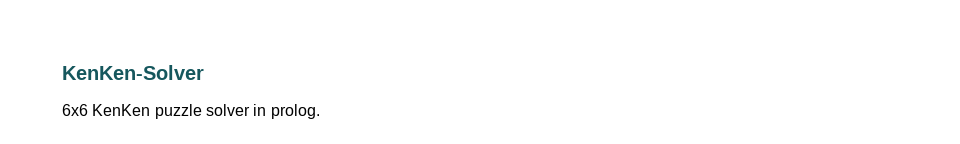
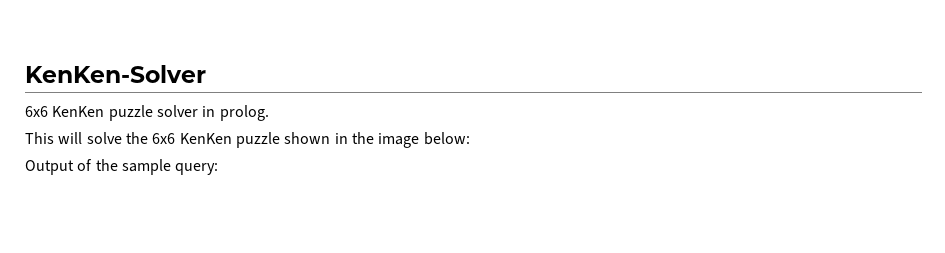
(320, 111) none -> [25,132,470,148] [25,159,219,175] // This will solve the 6x6 KenKen puzzle shown in the image below: // Output of the sample query:

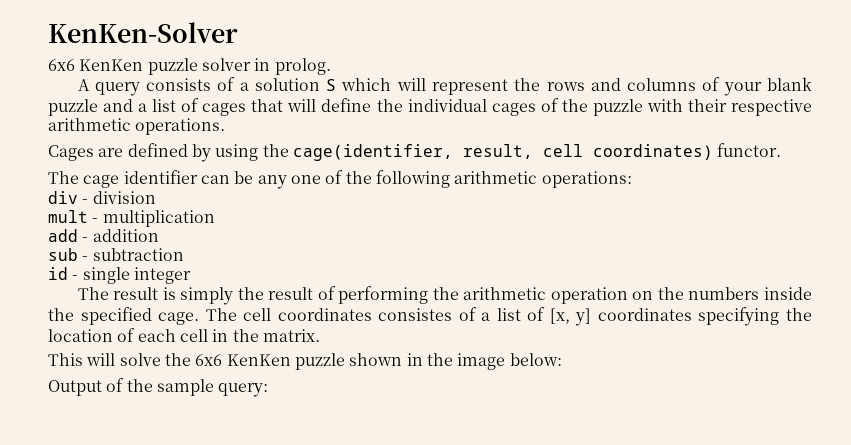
(269, 113) none -> [77,77,813,96] [48,98,812,116] [48,118,226,135] [48,143,782,162] [48,170,632,189] [48,191,156,204] [48,210,215,227] [48,229,159,242] [48,248,184,261] [48,267,191,284] [77,286,812,305] [48,307,812,326] [48,328,320,342] // A query consists of a solution S which will represent the rows and columns of your blank puzzle and a list of cages that will define the individual cages of the puzzle with their respective arithmetic operations. // Cages are defined by using the cage(identifier, result, cell coordinates) functor. // The cage identifier can be any one of the following arithmetic operations: // div - division // mult - multiplication // add - addition // sub - subtraction // id - single integer // The result is simply the result of performing the arithmetic operation on the numbers inside the specified cage. The cell coordinates consistes of a list of [x, y] coordinates specifying the location of each cell in the matrix.

